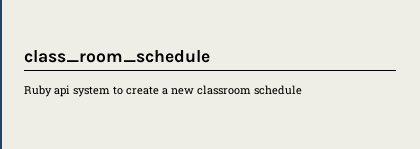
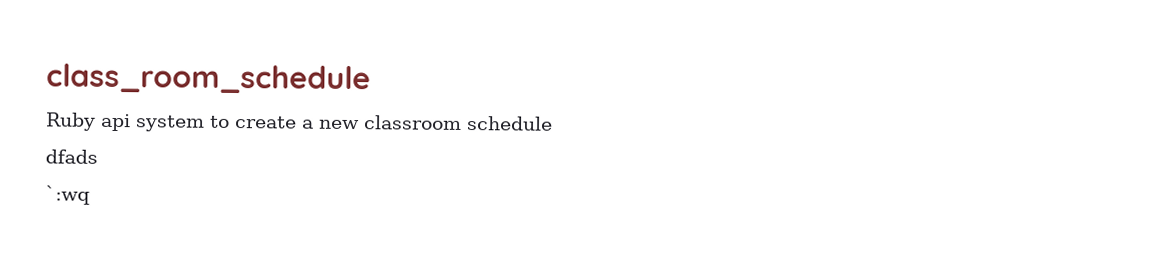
(302, 90) none -> [45,149,98,164] [45,185,90,205] // dfads // `:wq

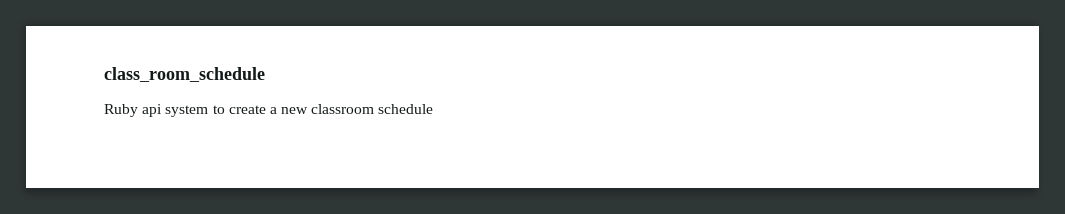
[45,149,98,164] [45,185,90,205] // dfads // `:wq -> (434, 109) none

